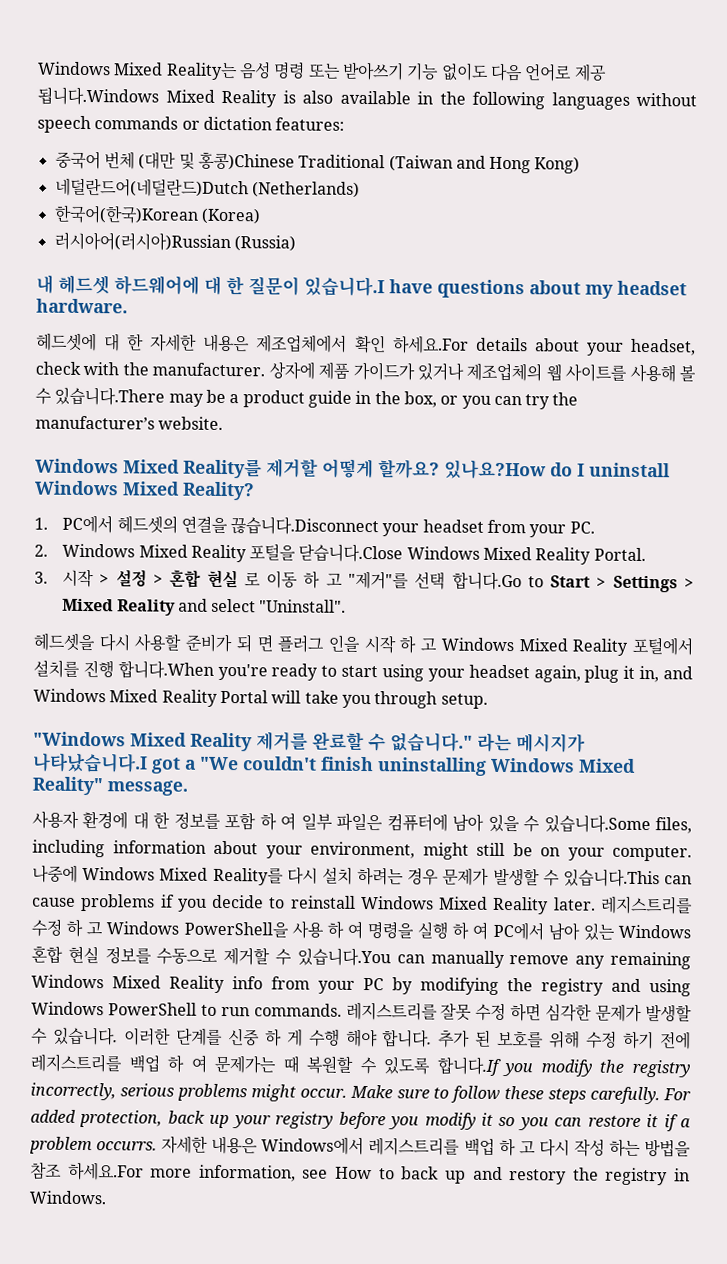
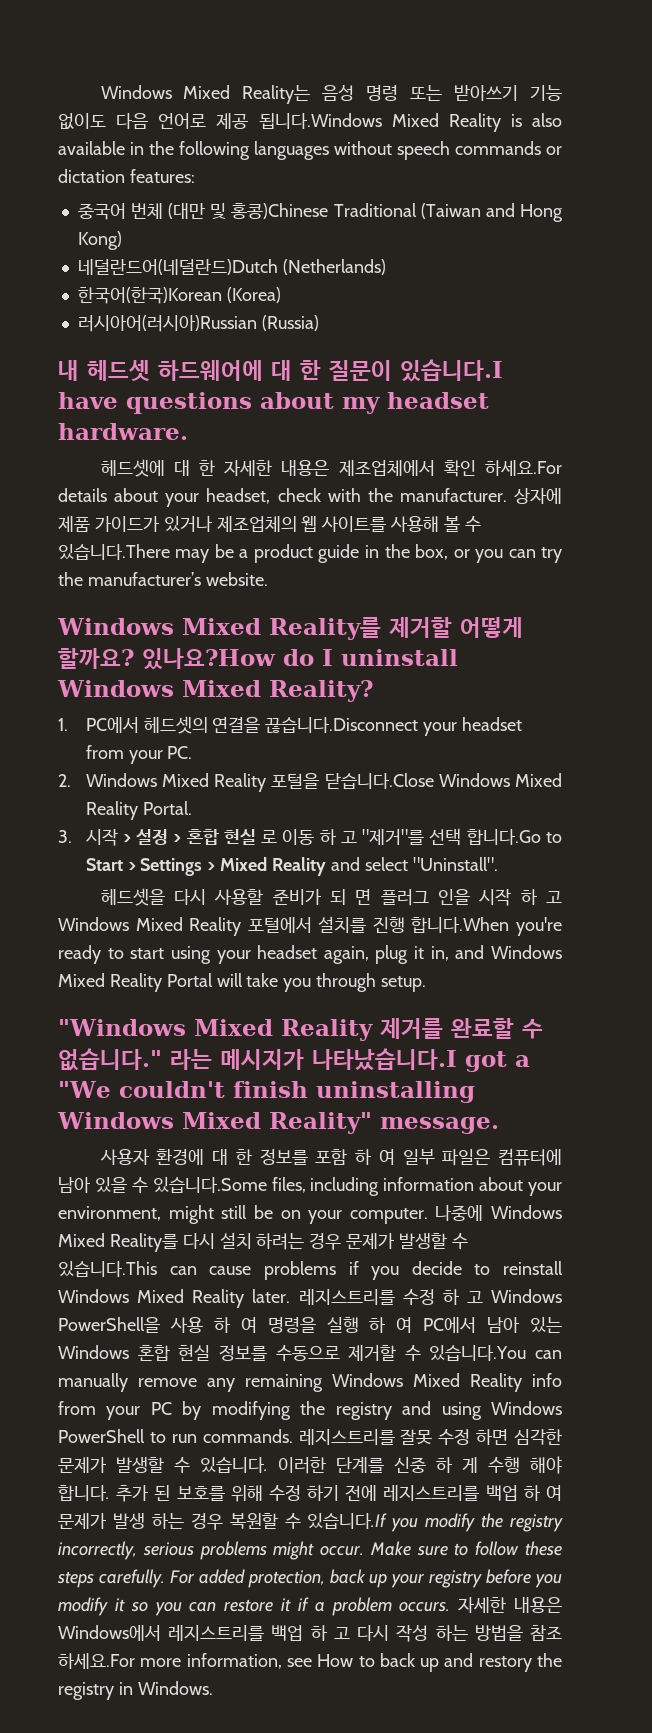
[214,1054,501,1076] 문제가는 때 복원할 수 있도록 합니다.If -> [58,1513,388,1530] 문제가 발생 하는 경우 복원할 수 있습니다.If
[96,1141,158,1151] occurrs. -> [399,1601,451,1612] occurs.

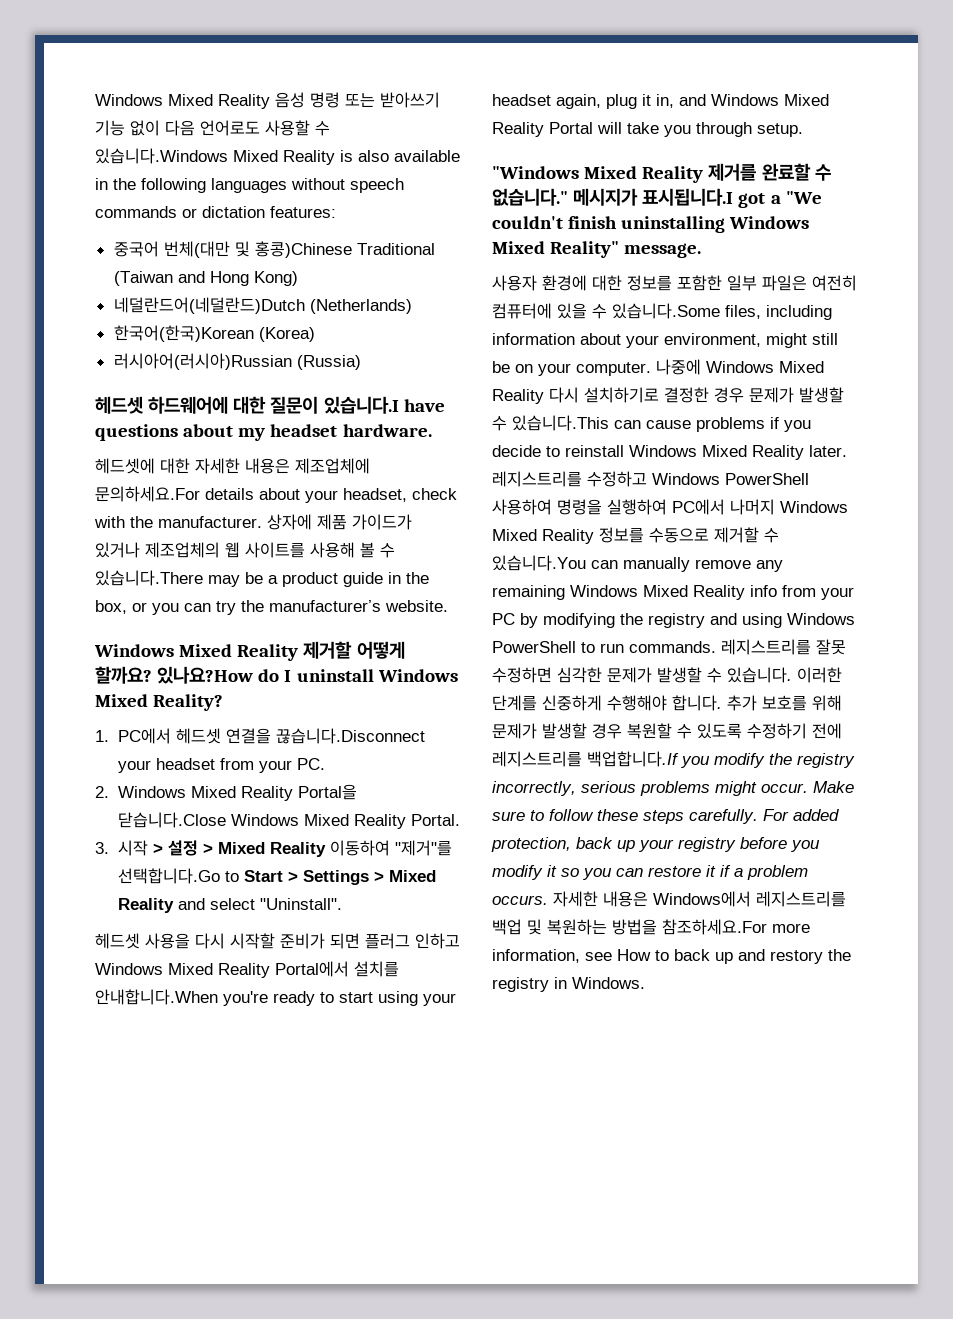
[100,85,311,104] Windows Mixed Reality는 -> [95,94,270,109] Windows Mixed Reality
[58,113,382,130] 없이도 다음 언어로 제공 됩니다.Windows -> [130,120,330,136] [95,148,228,164] 없이 다음 언어로도 사용할 수 있습니다.Windows
[130,203,206,219] 번체 (대만 -> [163,241,230,258] 번체(대만
[58,360,79,381] 내 -> (361, 362) none
[271,360,321,381] 대 한 -> [233,396,267,414] 대한
[173,460,563,477] 대 한 자세한 내용은 제조업체에서 확인 하세요.For -> [160,458,370,474] [95,486,200,502] 대한 자세한 내용은 제조업체에 문의하세요.For
[269,617,381,640] Reality를 -> [237,644,299,661] Reality
[143,716,208,734] 헤드셋의 -> [175,728,221,744] 헤드셋
[271,773,320,789] 포털을 -> [297,784,357,800] Portal을
[186,828,541,846] 혼합 현실 로 이동 하 고 "제거"를 선택 합니다.Go -> [217,840,452,857] [117,868,220,884] Mixed Reality 이동하여 "제거"를 선택합니다.Go
[100,888,562,906] [58,916,510,936] 헤드셋을 다시 사용할 준비가 되 면 플러그 인을 시작 하 고 Windows Mixed Reality 포털에서 설치를 진행 합니다.When -> [95,933,460,949] [95,961,399,978] [95,989,218,1005] 헤드셋 사용을 다시 시작할 준비가 되면 플러그 인하고 Windows Mixed Reality Portal에서 설치를 안내합니다.When
[170,1048,457,1070] 라는 메시지가 나타났습니다.I -> [573,188,734,206] 메시지가 표시됩니다.I
[212,1148,562,1166] [58,1177,91,1193] 대 한 정보를 포함 하 여 일부 파일은 컴퓨터에 남아 -> [592,275,857,291] [492,303,552,319] 대한 정보를 포함한 일부 파일은 여전히 컴퓨터에
[109,1232,305,1252] Reality를 다시 설치 하려는 -> [492,387,709,404] Reality 다시 설치하기로 결정한
[402,1289,562,1305] [58,1317,562,1333] [58,1344,211,1361] 수정 하 고 Windows PowerShell을 사용 하 여 명령을 실행 하 여 PC에서 남아 있는 Windows 혼합 현실 -> [587,471,809,487] [492,499,848,515] [492,529,594,544] 수정하고 Windows PowerShell 사용하여 명령을 실행하여 PC에서 나머지 Windows Mixed Reality
[438,1429,509,1445] 수정 하면 -> [492,667,552,683] 수정하면
[394,1456,562,1474] 신중 하 게 수행 해야 -> [542,695,667,711] 신중하게 수행해야
[154,1485,171,1501] 된 -> (757, 703) none
[268,1485,562,1501] [58,1513,388,1530] 수정 하기 전에 레지스트리를 백업 하 여 문제가 발생 하는 경우 복원할 수 있습니다.If -> [492,723,842,739] [492,751,679,767] 문제가 발생할 경우 복원할 수 있도록 수정하기 전에 레지스트리를 백업합니다.If
[310,1624,562,1642] [58,1653,135,1669] 하 고 다시 작성 하는 방법을 참조 하세요.For -> [527,919,767,935] 및 복원하는 방법을 참조하세요.For

